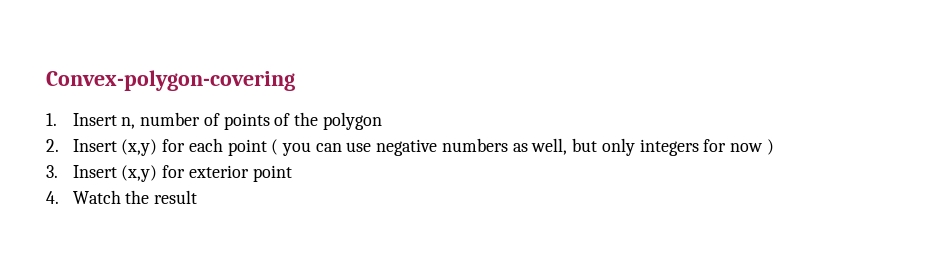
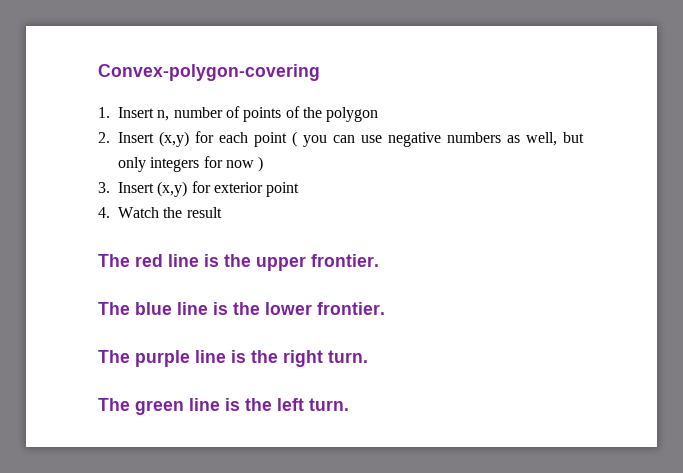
(198, 197) none -> [98,254,379,271] [98,302,385,315] [98,350,368,367] [98,398,349,415] // The red line is the upper frontier. // The blue line is the lower frontier. // The purple line is the right turn. // The green line is the left turn.

